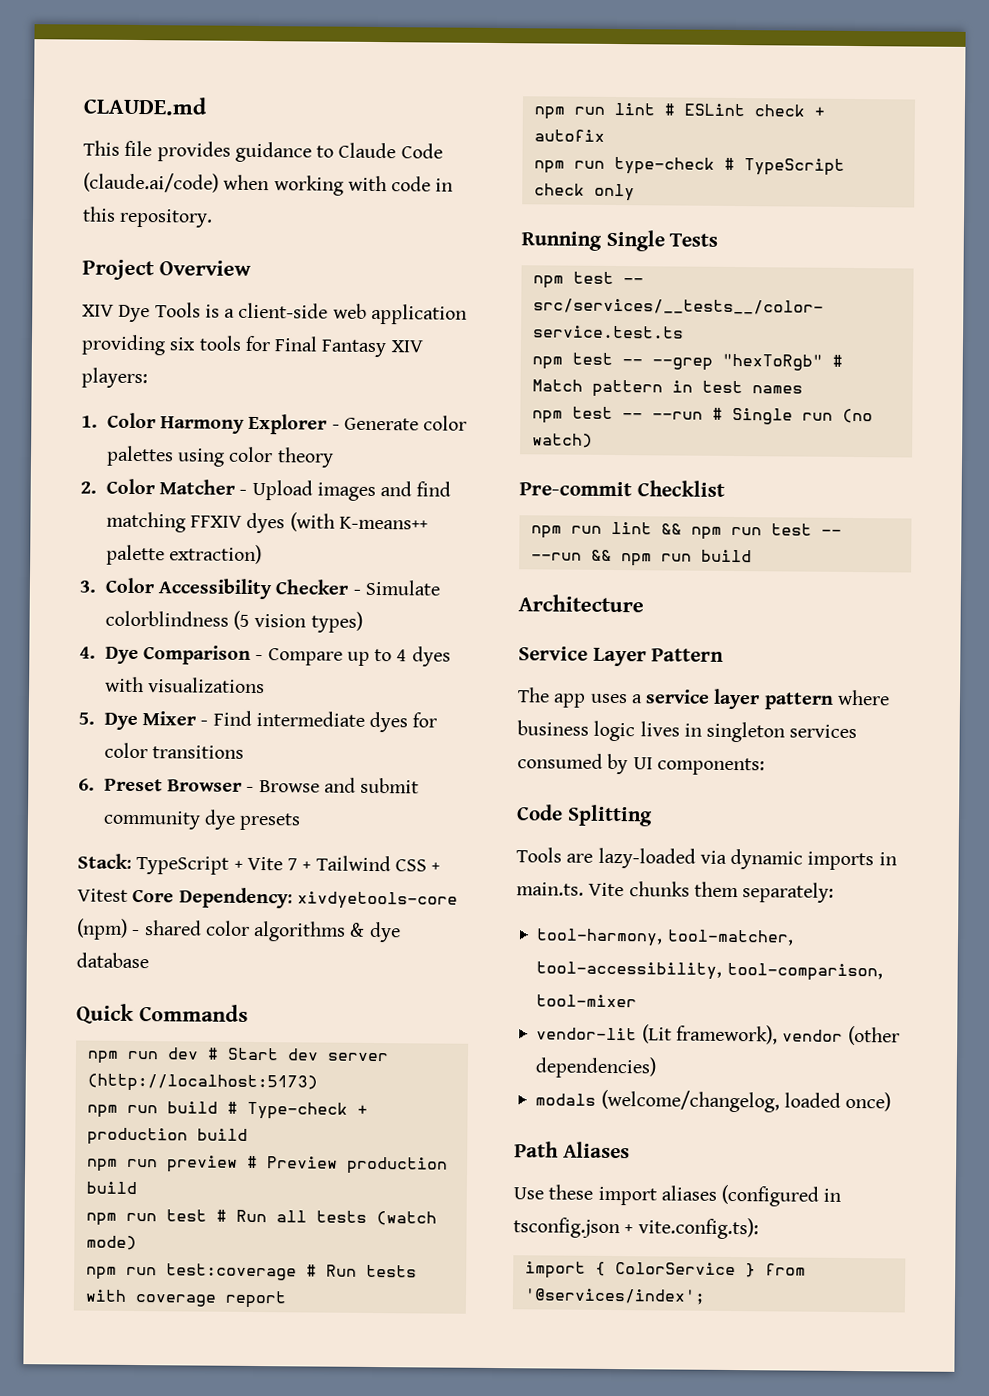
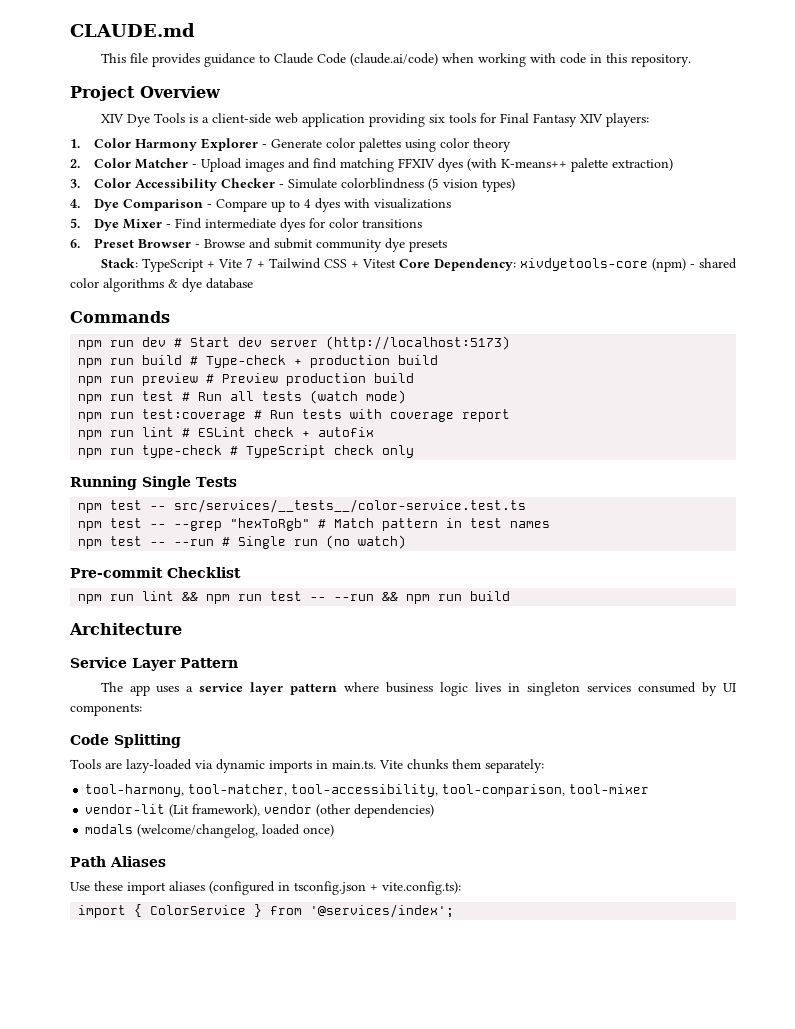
[76,1003,134,1024] Quick -> (253, 283) none

